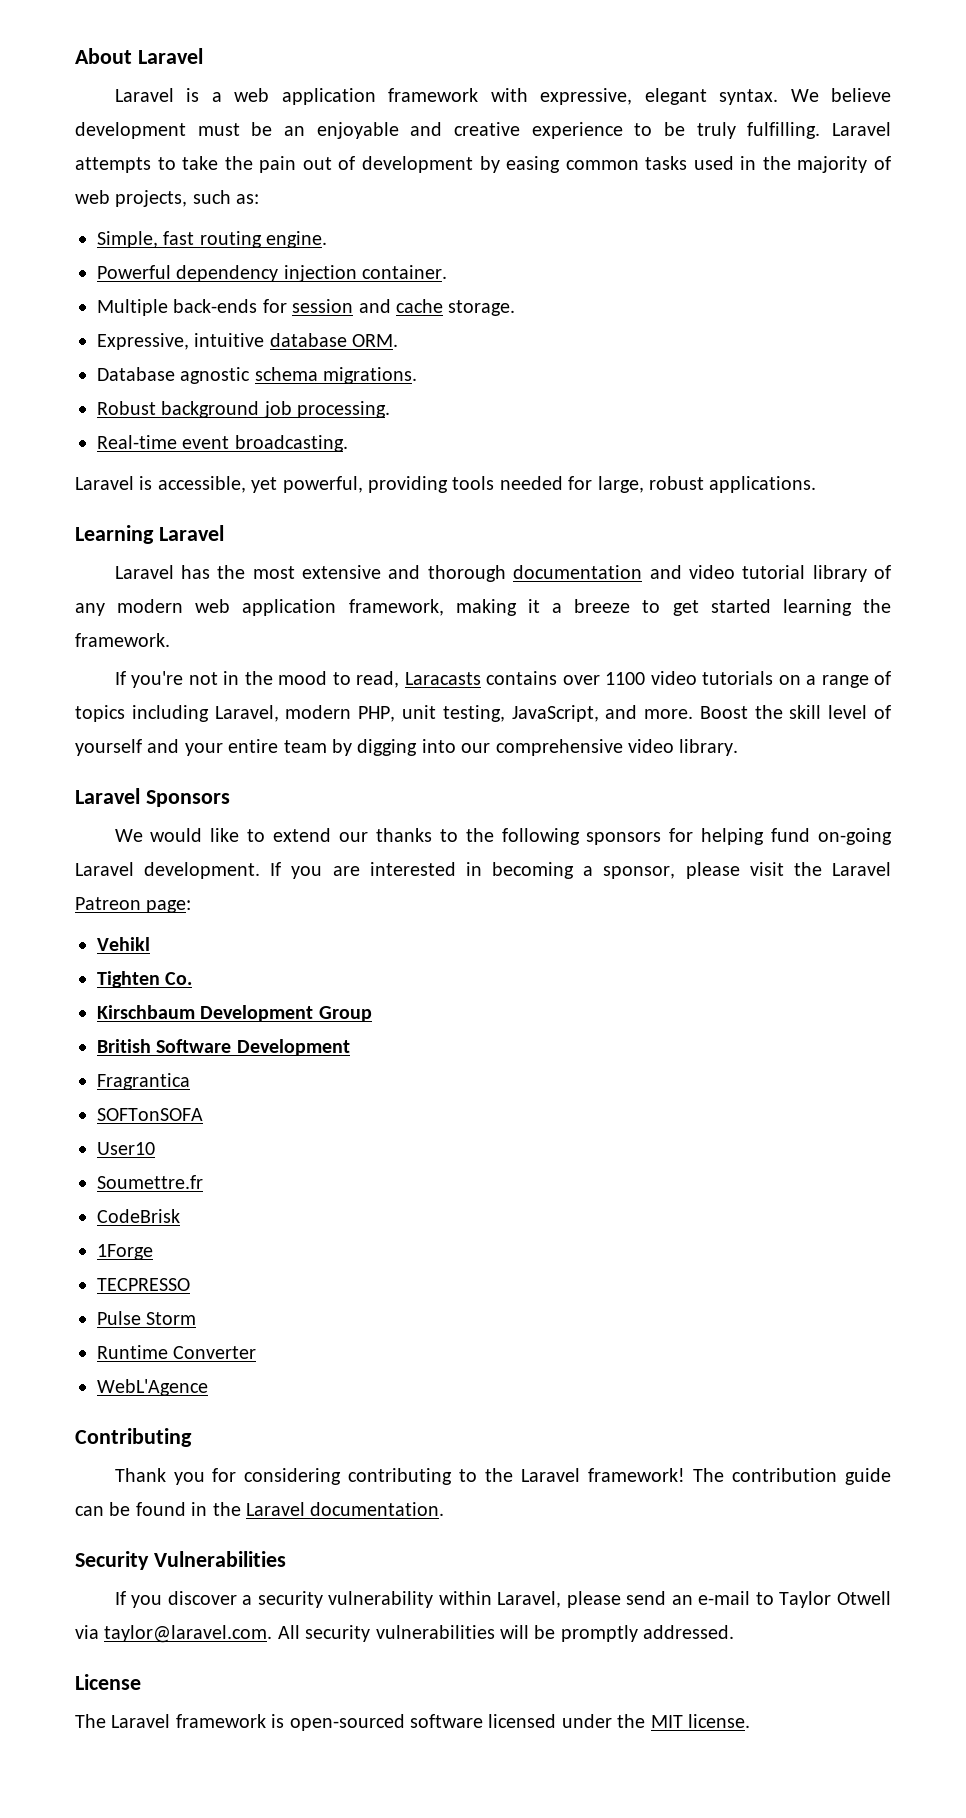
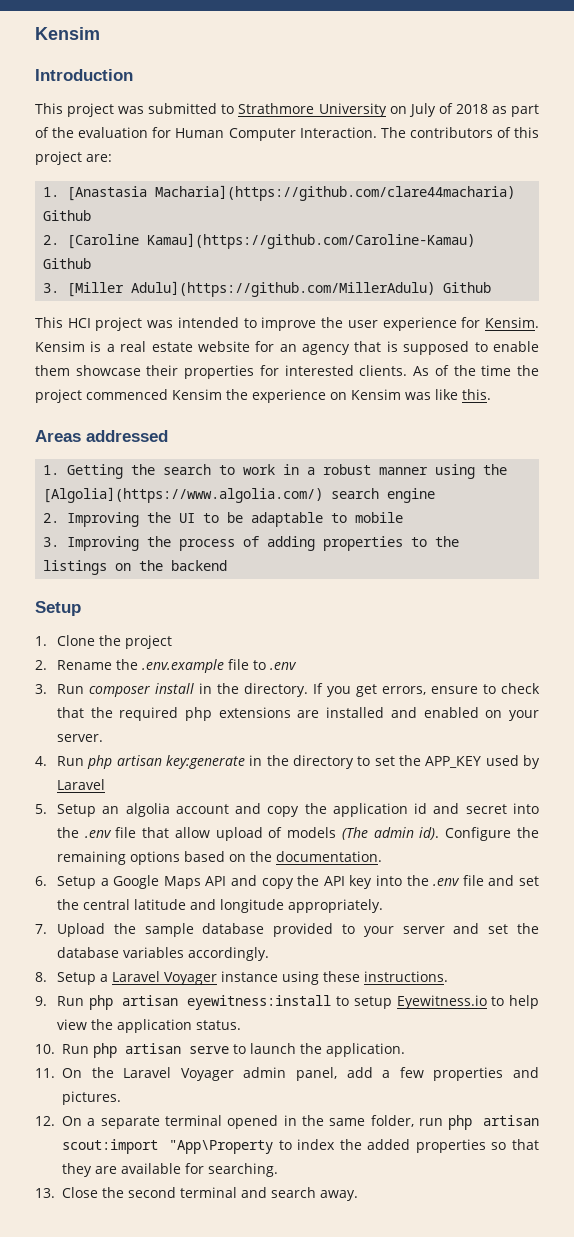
[75,48,203,64] [114,88,892,105] [75,122,891,139] [75,156,891,173] [75,190,260,207] [97,231,328,248] [97,265,448,282] [97,299,516,316] [97,333,399,350] [97,367,418,384] [97,401,391,418] [97,435,348,452] [75,476,817,493] [75,525,224,544] [114,565,891,582] [75,599,891,616] [75,633,170,647] [114,671,891,688] [75,705,892,722] [75,739,739,756] [75,788,230,807] [114,828,892,845] [75,862,891,879] [75,897,192,913] [97,937,150,951] [97,971,193,988] [97,1005,372,1022] [97,1039,350,1056] [97,1073,190,1090] [97,1108,203,1121] [97,1142,155,1155] [97,1175,203,1189] [97,1209,180,1223] [97,1244,153,1260] [97,1278,190,1291] [97,1311,197,1325] [97,1345,257,1359] [97,1379,208,1396] [75,1428,192,1447] [114,1468,891,1485] [75,1502,445,1516] [75,1551,286,1570] [114,1591,892,1608] [75,1625,735,1643] [75,1674,141,1690] [75,1714,750,1731] About Laravel // Laravel is a web application framework with expressive, elegant syntax. We believe development must be an enjoyable and creative experience to be truly fulfilling. Laravel attempts to take the pain out of development by easing common tasks used in the majority of web projects, such as: // Simple, fast routing engine. // Powerful dependency injection container. // Multiple back-ends for session and cache storage. // Expressive, intuitive database ORM. // Database agnostic schema migrations. // Robust background job processing. // Real-time event broadcasting. // Laravel is accessible, yet powerful, providing tools needed for large, robust applications. // Learning Laravel // Laravel has the most extensive and thorough documentation and video tutorial library of any modern web application framework, making it a breeze to get started learning the framework. // If you're not in the mood to read, Laracasts contains over 1100 video tutorials on a range of topics including Laravel, modern PHP, unit testing, JavaScript, and more. Boost the skill level of yourself and your entire team by digging into our comprehensive video library. // Laravel Sponsors // We would like to extend our thanks to the following sponsors for helping fund on-going Laravel development. If you are interested in becoming a sponsor, please visit the Laravel Patreon page: // Vehikl // Tighten Co. // Kirschbaum Development Group // British Software Development // Fragrantica // SOFTonSOFA // User10 // Soumettre.fr // CodeBrisk // 1Forge // TECPRESSO // Pulse Storm // Runtime Converter // WebL'Agence // Contributing // Thank you for considering contributing to the Laravel framework! The contribution guide can be found in the Laravel documentation. // Security Vulnerabilities // If you discover a security vulnerability within Laravel, please send an e-mail to Taylor Otwell via taylor@laravel.com. All security vulnerabilities will be promptly addressed. // License // The Laravel framework is open-sourced software licensed under the MIT license. -> [35,27,100,40] [35,69,133,81] [35,103,539,117] [35,127,540,141] [35,151,112,165] [43,185,516,201] [43,210,92,221] [43,233,476,249] [43,258,92,269] [43,281,492,297] [35,317,540,331] [35,341,539,355] [35,365,540,379] [35,389,491,403] [35,430,168,442] [43,464,508,479] [43,487,436,503] [43,512,404,527] [43,536,460,551] [43,560,228,575] [35,601,81,616] [35,635,172,649] [35,659,297,673] [35,683,541,697] [56,707,539,721] [56,734,103,742] [35,755,540,769] [56,779,105,790] [35,803,539,817] [56,827,540,841] [56,851,382,865] [35,875,540,889] [56,899,383,913] [35,923,540,937] [56,947,269,961] [35,971,448,985] [35,995,539,1010] [56,1019,241,1033] [35,1043,405,1058] [35,1067,540,1081] [62,1091,121,1105] [35,1115,539,1130] [62,1139,539,1154] [62,1163,278,1177] [35,1187,358,1201] Kensim // Introduction // This project was submitted to Strathmore University on July of 2018 as part of the evaluation for Human Computer Interaction. The contributors of this project are: // 1. [Anastasia Macharia](https://github.com/clare44macharia) Github // 2. [Caroline Kamau](https://github.com/Caroline-Kamau) Github // 3. [Miller Adulu](https://github.com/MillerAdulu) Github // This HCI project was intended to improve the user experience for Kensim. Kensim is a real estate website for an agency that is supposed to enable them showcase their properties for interested clients. As of the time the project commenced Kensim the experience on Kensim was like this. // Areas addressed // 1. Getting the search to work in a robust manner using the [Algolia](https://www.algolia.com/) search engine // 2. Improving the UI to be adaptable to mobile // 3. Improving the process of adding properties to the listings on the backend // Setup // 1. Clone the project // 2. Rename the .env.example file to .env // 3. Run composer install in the directory. If you get errors, ensure to check that the required php extensions are installed and enabled on your server. // 4. Run php artisan key:generate in the directory to set the APP_KEY used by Laravel // 5. Setup an algolia account and copy the application id and secret into the .env file that allow upload of models (The admin id). Configure the remaining options based on the documentation. // 6. Setup a Google Maps API and copy the API key into the .env file and set the central latitude and longitude appropriately. // 7. Upload the sample database provided to your server and set the database variables accordingly. // 8. Setup a Laravel Voyager instance using these instructions. // 9. Run php artisan eyewitness:install to setup Eyewitness.io to help view the application status. // 10. Run php artisan serve to launch the application. // 11. On the Laravel Voyager admin panel, add a few properties and pictures. // 12. On a separate terminal opened in the same folder, run php artisan scout:import "App\Property to index the added properties so that they are available for searching. // 13. Close the second terminal and search away.

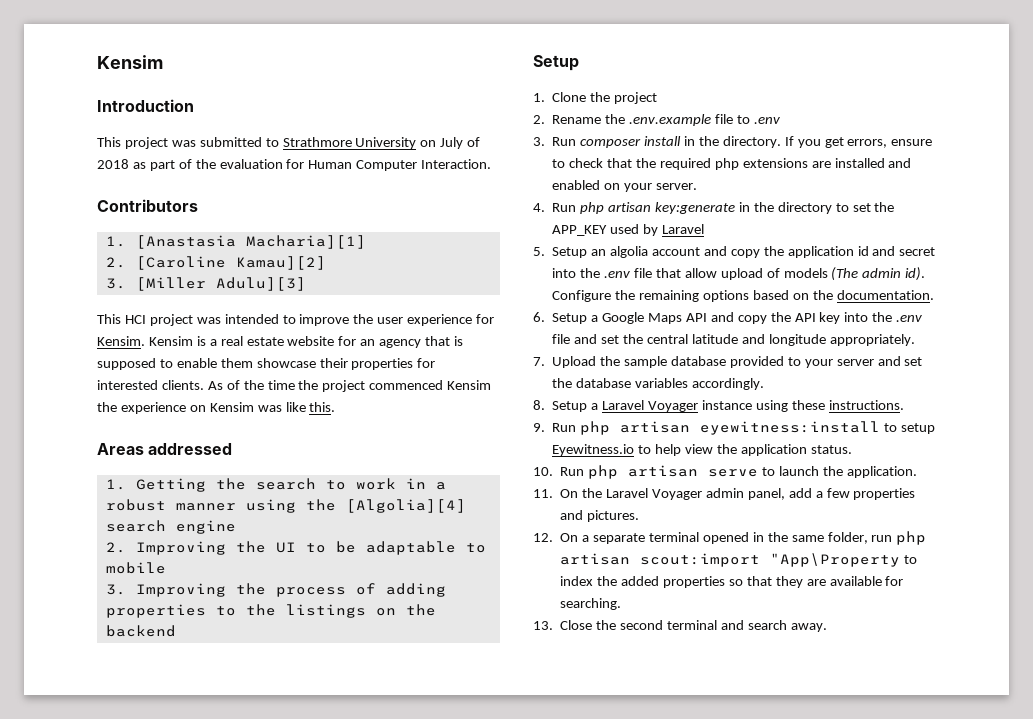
[380,127,540,138] [35,151,112,165] The contributors of this project are: -> [97,199,198,212] // Contributors
[155,185,516,201] [43,210,92,221] Macharia](https://github.com/clare44macharia) Github -> [245,235,366,249] Macharia][1]
[147,233,476,249] [43,258,92,269] Kamau](https://github.com/Caroline-Kamau) Github -> [235,256,326,270] Kamau][2]
[131,281,492,297] Adulu](https://github.com/MillerAdulu) Github -> [215,277,306,291] Adulu][3]
[43,487,324,503] [Algolia](https://www.algolia.com/) -> [345,499,466,513] [Algolia][4]

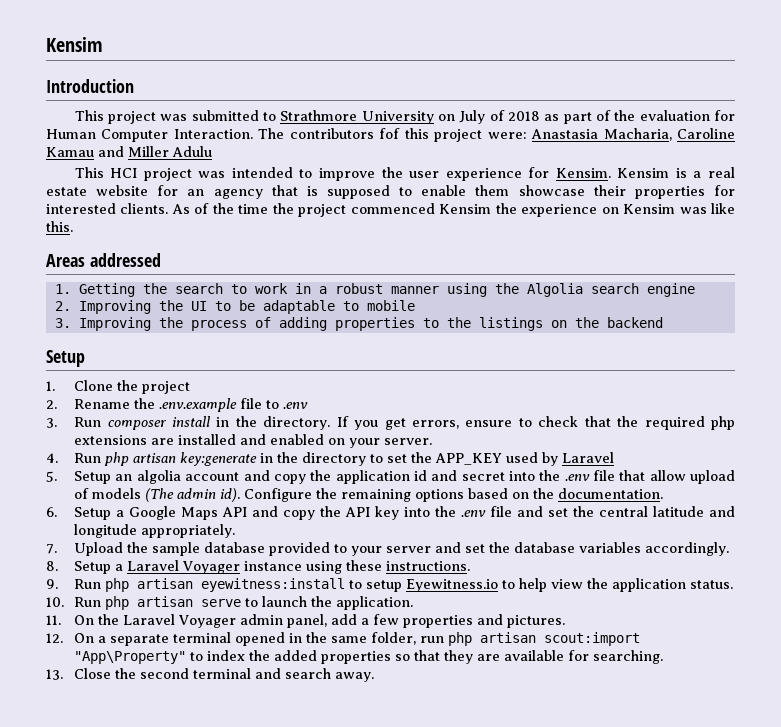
[97,199,198,212] [105,235,366,249] [105,256,326,270] [105,277,306,291] // Contributors // 1. [Anastasia Macharia][1] // 2. [Caroline Kamau][2] // 3. [Miller Adulu][3] -> [258,128,735,142] [46,146,212,157] The contributors fof this project were: Anastasia Macharia, Caroline Kamau and Miller Adulu
[345,499,466,513] [Algolia][4] -> [526,283,583,297] Algolia
[770,553,901,567] "App\Property -> [74,651,187,664] "App\Property"

